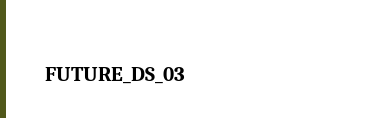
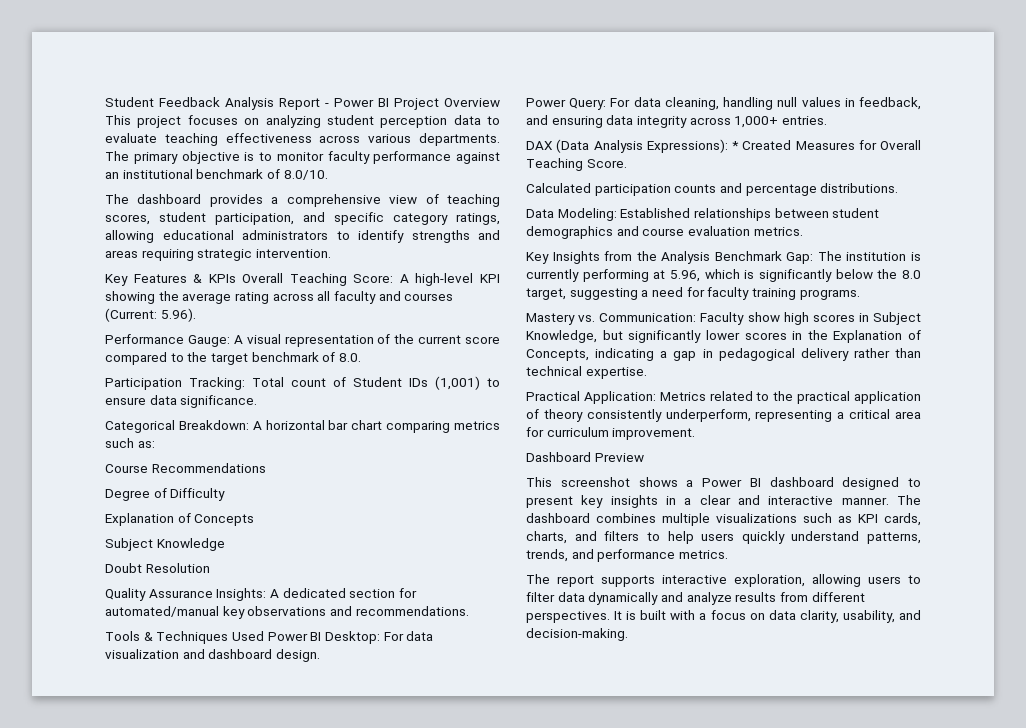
[45,67,185,84] FUTURE_DS_03 -> [105,97,500,110] [105,115,500,128] [105,133,500,146] [105,151,500,164] [105,169,328,180] [105,194,501,207] [105,212,500,225] [105,230,500,243] [105,249,331,261] [105,273,500,286] [105,291,454,304] [105,308,196,322] [105,334,500,347] [105,352,361,365] [105,376,500,390] [105,395,258,408] [105,420,500,433] [105,438,155,448] [105,463,266,473] [105,488,226,501] [105,513,255,526] [105,538,225,551] [105,563,210,573] [105,588,417,601] [105,606,469,619] [105,631,434,644] [105,649,320,662] [526,97,921,110] [526,115,827,128] [526,139,921,153] [526,158,627,171] [526,183,899,196] [526,208,880,221] [526,226,803,239] [526,251,921,264] [526,269,921,282] [526,287,860,300] [526,312,921,325] [526,330,921,343] [526,348,921,361] [526,366,647,379] [526,391,921,404] [526,409,921,422] [526,427,696,440] [526,452,644,462] [526,477,921,490] [526,495,921,508] [526,513,921,526] [526,531,921,544] [526,549,728,562] [526,574,921,587] [526,592,865,605] [526,610,921,623] [526,628,628,641] Student Feedback Analysis Report - Power BI Project Overview This project focuses on analyzing student perception data to evaluate teaching effectiveness across various departments. The primary objective is to monitor faculty performance against an institutional benchmark of 8.0/10. // The dashboard provides a comprehensive view of teaching scores, student participation, and specific category ratings, allowing educational administrators to identify strengths and areas requiring strategic intervention. // Key Features & KPIs Overall Teaching Score: A high-level KPI showing the average rating across all faculty and courses (Current: 5.96). // Performance Gauge: A visual representation of the current score compared to the target benchmark of 8.0. // Participation Tracking: Total count of Student IDs (1,001) to ensure data significance. // Categorical Breakdown: A horizontal bar chart comparing metrics such as: // Course Recommendations // Degree of Difficulty // Explanation of Concepts // Subject Knowledge // Doubt Resolution // Quality Assurance Insights: A dedicated section for automated/manual key observations and recommendations. // Tools & Techniques Used Power BI Desktop: For data visualization and dashboard design. // Power Query: For data cleaning, handling null values in feedback, and ensuring data integrity across 1,000+ entries. // DAX (Data Analysis Expressions): * Created Measures for Overall Teaching Score. // Calculated participation counts and percentage distributions. // Data Modeling: Established relationships between student demographics and course evaluation metrics. // Key Insights from the Analysis Benchmark Gap: The institution is currently performing at 5.96, which is significantly below the 8.0 target, suggesting a need for faculty training programs. // Mastery vs. Communication: Faculty show high scores in Subject Knowledge, but significantly lower scores in the Explanation of Concepts, indicating a gap in pedagogical delivery rather than technical expertise. // Practical Application: Metrics related to the practical application of theory consistently underperform, representing a critical area for curriculum improvement. // Dashboard Preview // This screenshot shows a Power BI dashboard designed to present key insights in a clear and interactive manner. The dashboard combines multiple visualizations such as KPI cards, charts, and filters to help users quickly understand patterns, trends, and performance metrics. // The report supports interactive exploration, allowing users to filter data dynamically and analyze results from different perspectives. It is built with a focus on data clarity, usability, and decision-making.

